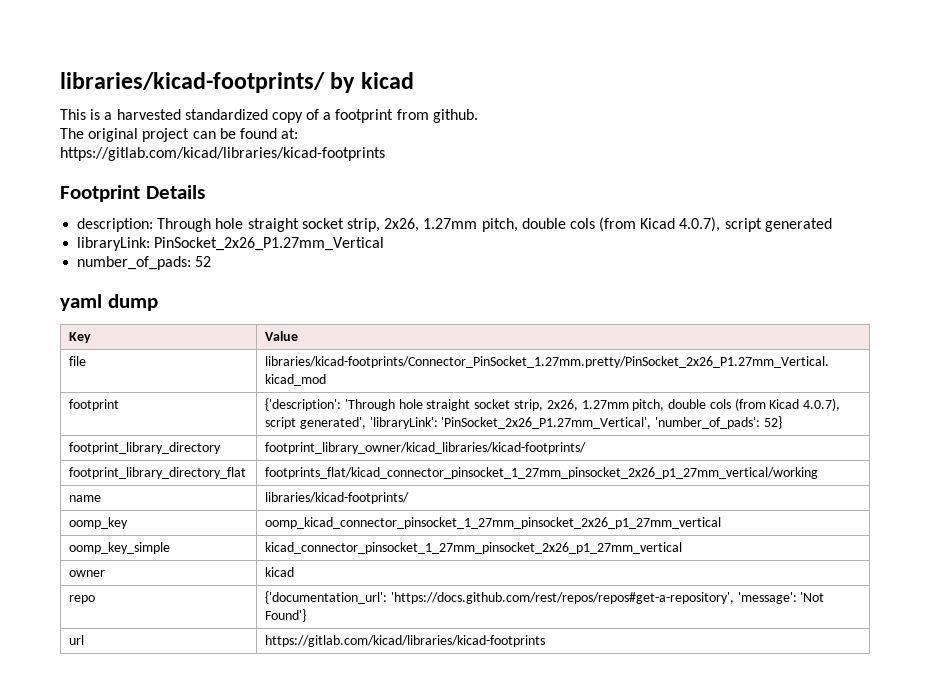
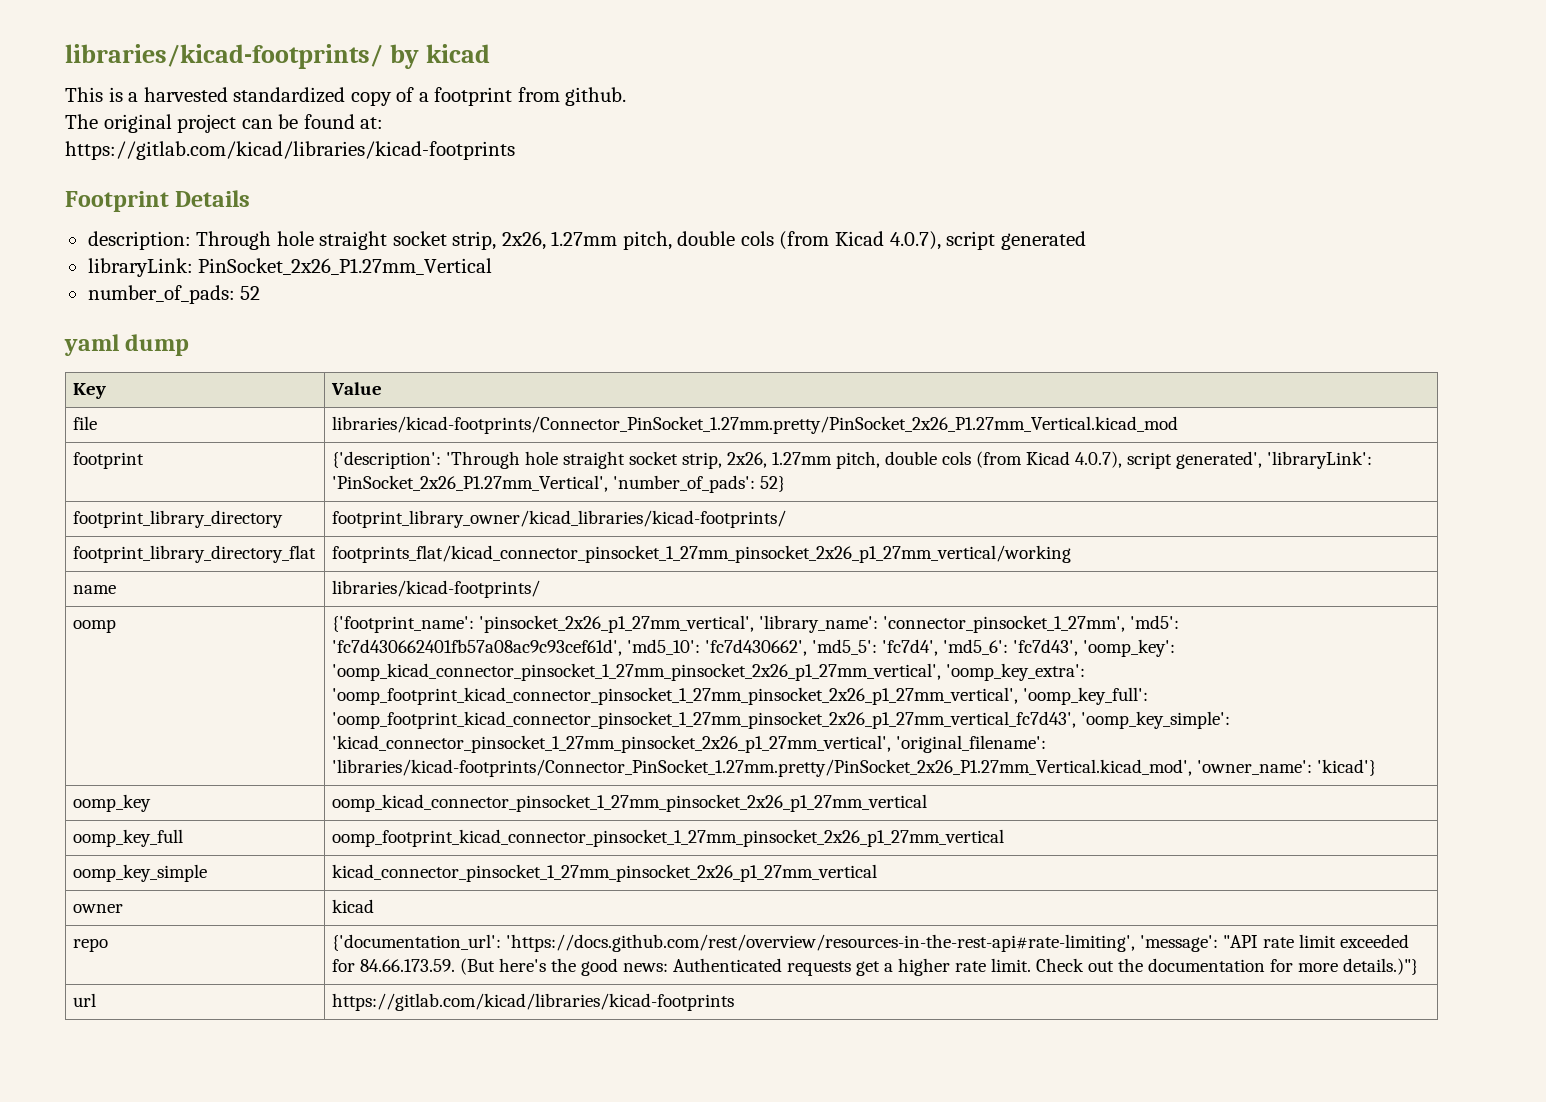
(410, 498) none -> [73,619,117,633] [332,615,1180,633] [332,639,1176,657] [332,663,1086,681] [332,687,1149,705] [332,711,1231,729] [332,735,1047,753] [332,759,1377,777] // oomp | {'footprint_name': 'pinsocket_2x26_p1_27mm_vertical', 'library_name': 'connector_pinsocket_1_27mm', 'md5': 'fc7d430662401fb57a08ac9c93cef61d', 'md5_10': 'fc7d430662', 'md5_5': 'fc7d4', 'md5_6': 'fc7d43', 'oomp_key': 'oomp_kicad_connector_pinsocket_1_27mm_pinsocket_2x26_p1_27mm_vertical', 'oomp_key_extra': 'oomp_footprint_kicad_connector_pinsocket_1_27mm_pinsocket_2x26_p1_27mm_vertical', 'oomp_key_full': 'oomp_footprint_kicad_connector_pinsocket_1_27mm_pinsocket_2x26_p1_27mm_vertical_fc7d43', 'oomp_key_simple': 'kicad_connector_pinsocket_1_27mm_pinsocket_2x26_p1_27mm_vertical', 'original_filename': 'libraries/kicad-footprints/Connector_PinSocket_1.27mm.pretty/PinSocket_2x26_P1.27mm_Vertical.kicad_mod', 'owner_name': 'kicad'}
(722, 523) none -> [73,829,184,847] [332,829,1005,847] // oomp_key_full | oomp_footprint_kicad_connector_pinsocket_1_27mm_pinsocket_2x26_p1_27mm_vertical
[390,592,825,604] [265,609,307,622] 'https://docs.github.com/rest/repos/repos#get-a-repository', 'message': 'Not Found'} -> [506,934,1410,952] [332,958,1419,976] 'https://docs.github.com/rest/overview/resources-in-the-rest-api#rate-limiting', 'message': "API rate limit exceeded for 84.66.173.59. (But here's the good news: Authenticated requests get a higher rate limit. Check out the documentation for more details.)"}

